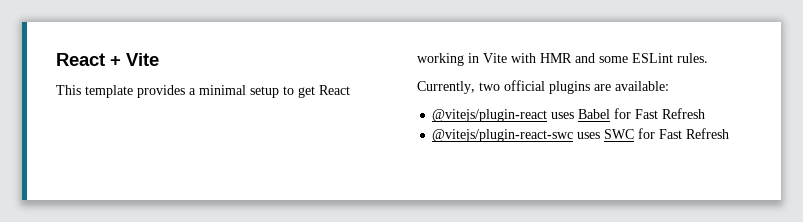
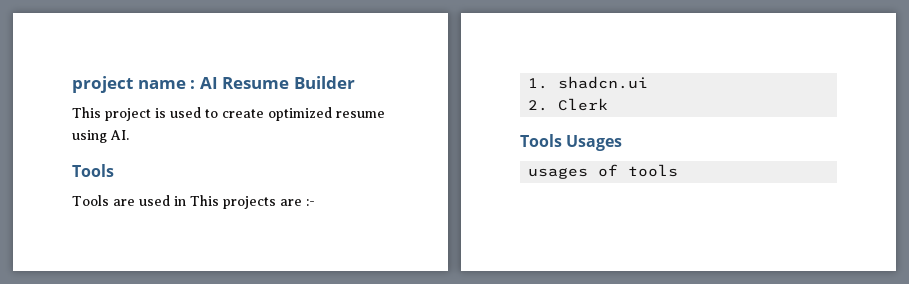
[56,53,159,66] [56,85,350,98] [417,53,708,66] [417,80,669,94] [432,108,706,122] [432,128,730,142] React + Vite // This template provides a minimal setup to get React working in Vite with HMR and some ESLint rules. // Currently, two official plugins are available: // @vitejs/plugin-react uses Babel for Fast Refresh // @vitejs/plugin-react-swc uses SWC for Fast Refresh -> [72,76,355,93] [72,107,385,121] [72,130,129,143] [72,164,114,177] [72,195,315,209] [528,76,649,89] [528,98,609,111] [520,134,623,151] [528,164,679,179] project name : AI Resume Builder // This project is used to create optimized resume using AI. // Tools // Tools are used in This projects are :- // 1. shadcn.ui // 2. Clerk // Tools Usages // usages of tools

